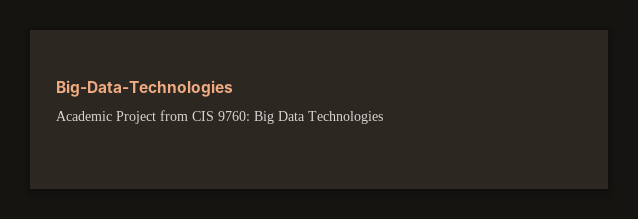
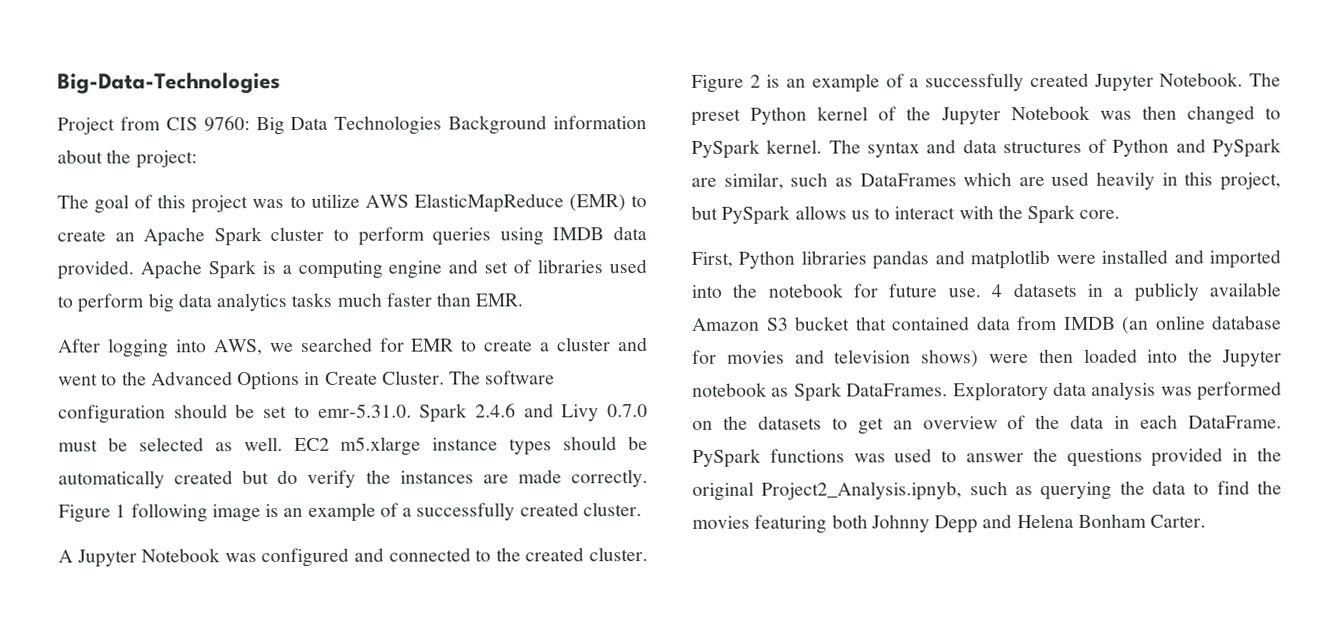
[56,111,112,121] Academic -> (281, 83) none
(383, 117) none -> [448,115,647,135] [57,149,197,169] [57,193,648,214] [57,226,648,247] [57,259,648,280] [57,292,524,313] [58,337,648,358] [58,370,556,391] [58,403,648,424] [58,436,648,456] [58,469,648,489] [58,502,642,523] [58,547,649,568] [691,72,1281,93] [691,105,1281,126] [691,138,1281,159] [691,171,1281,191] [691,204,1121,225] [691,249,1281,270] [691,282,1281,302] [691,315,1282,334] [692,348,1282,368] [692,381,1282,402] [692,414,1282,435] [692,447,1282,468] [692,480,1282,501] [692,513,1207,534] Background information about the project: // The goal of this project was to utilize AWS ElasticMapReduce (EMR) to create an Apache Spark cluster to perform queries using IMDB data provided. Apache Spark is a computing engine and set of libraries used to perform big data analytics tasks much faster than EMR. // After logging into AWS, we searched for EMR to create a cluster and went to the Advanced Options in Create Cluster. The software configuration should be set to emr-5.31.0. Spark 2.4.6 and Livy 0.7.0 must be selected as well. EC2 m5.xlarge instance types should be automatically created but do verify the instances are made correctly. Figure 1 following image is an example of a successfully created cluster. // A Jupyter Notebook was configured and connected to the created cluster. Figure 2 is an example of a successfully created Jupyter Notebook. The preset Python kernel of the Jupyter Notebook was then changed to PySpark kernel. The syntax and data structures of Python and PySpark are similar, such as DataFrames which are used heavily in this project, but PySpark allows us to interact with the Spark core. // First, Python libraries pandas and matplotlib were installed and imported into the notebook for future use. 4 datasets in a publicly available Amazon S3 bucket that contained data from IMDB (an online database for movies and television shows) were then loaded into the Jupyter notebook as Spark DataFrames. Exploratory data analysis was performed on the datasets to get an overview of the data in each DataFrame. PySpark functions was used to answer the questions provided in the original Project2_Analysis.ipnyb, such as querying the data to find the movies featuring both Johnny Depp and Helena Bonham Carter.

